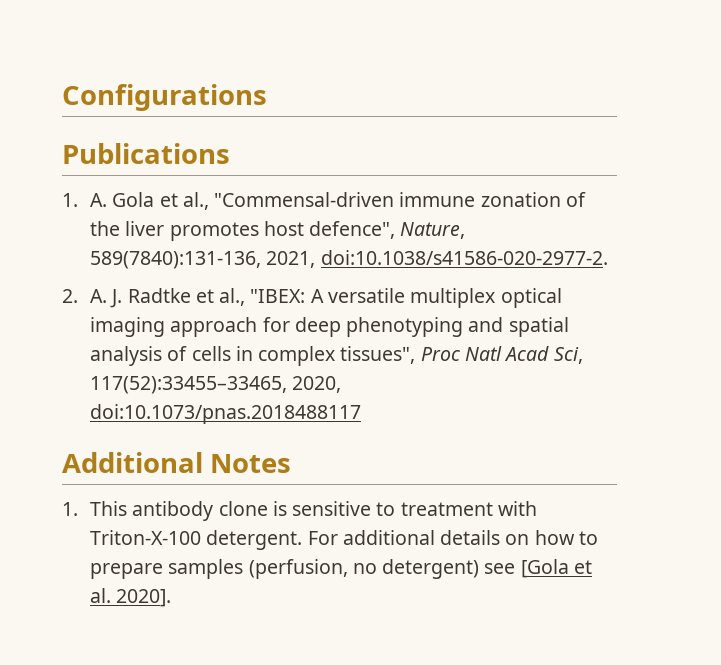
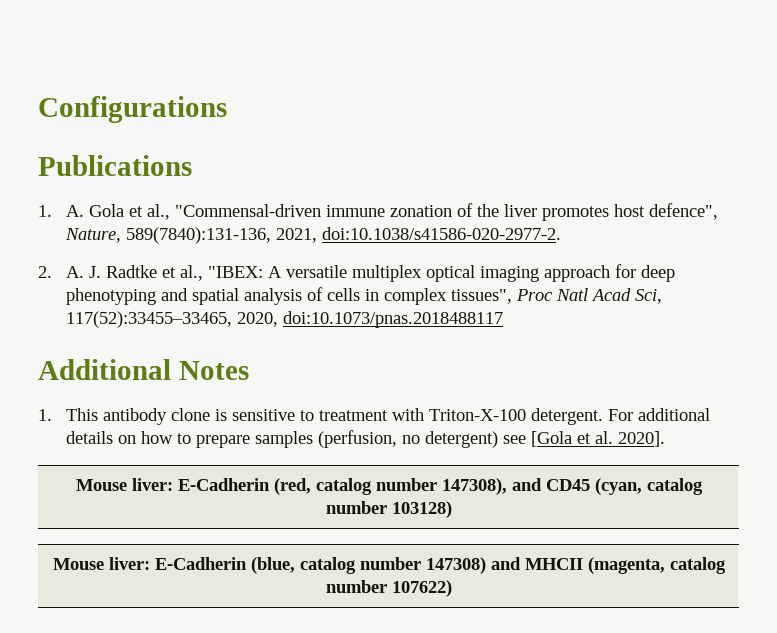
(172, 598) none -> [75,478,703,495] [325,501,452,518] [52,557,726,574] [325,580,452,597] // Mouse liver: E-Cadherin (red, catalog number 147308), and CD45 (cyan, catalog number 103128) // Mouse liver: E-Cadherin (blue, catalog number 147308) and MHCII (magenta, catalog number 107622)

